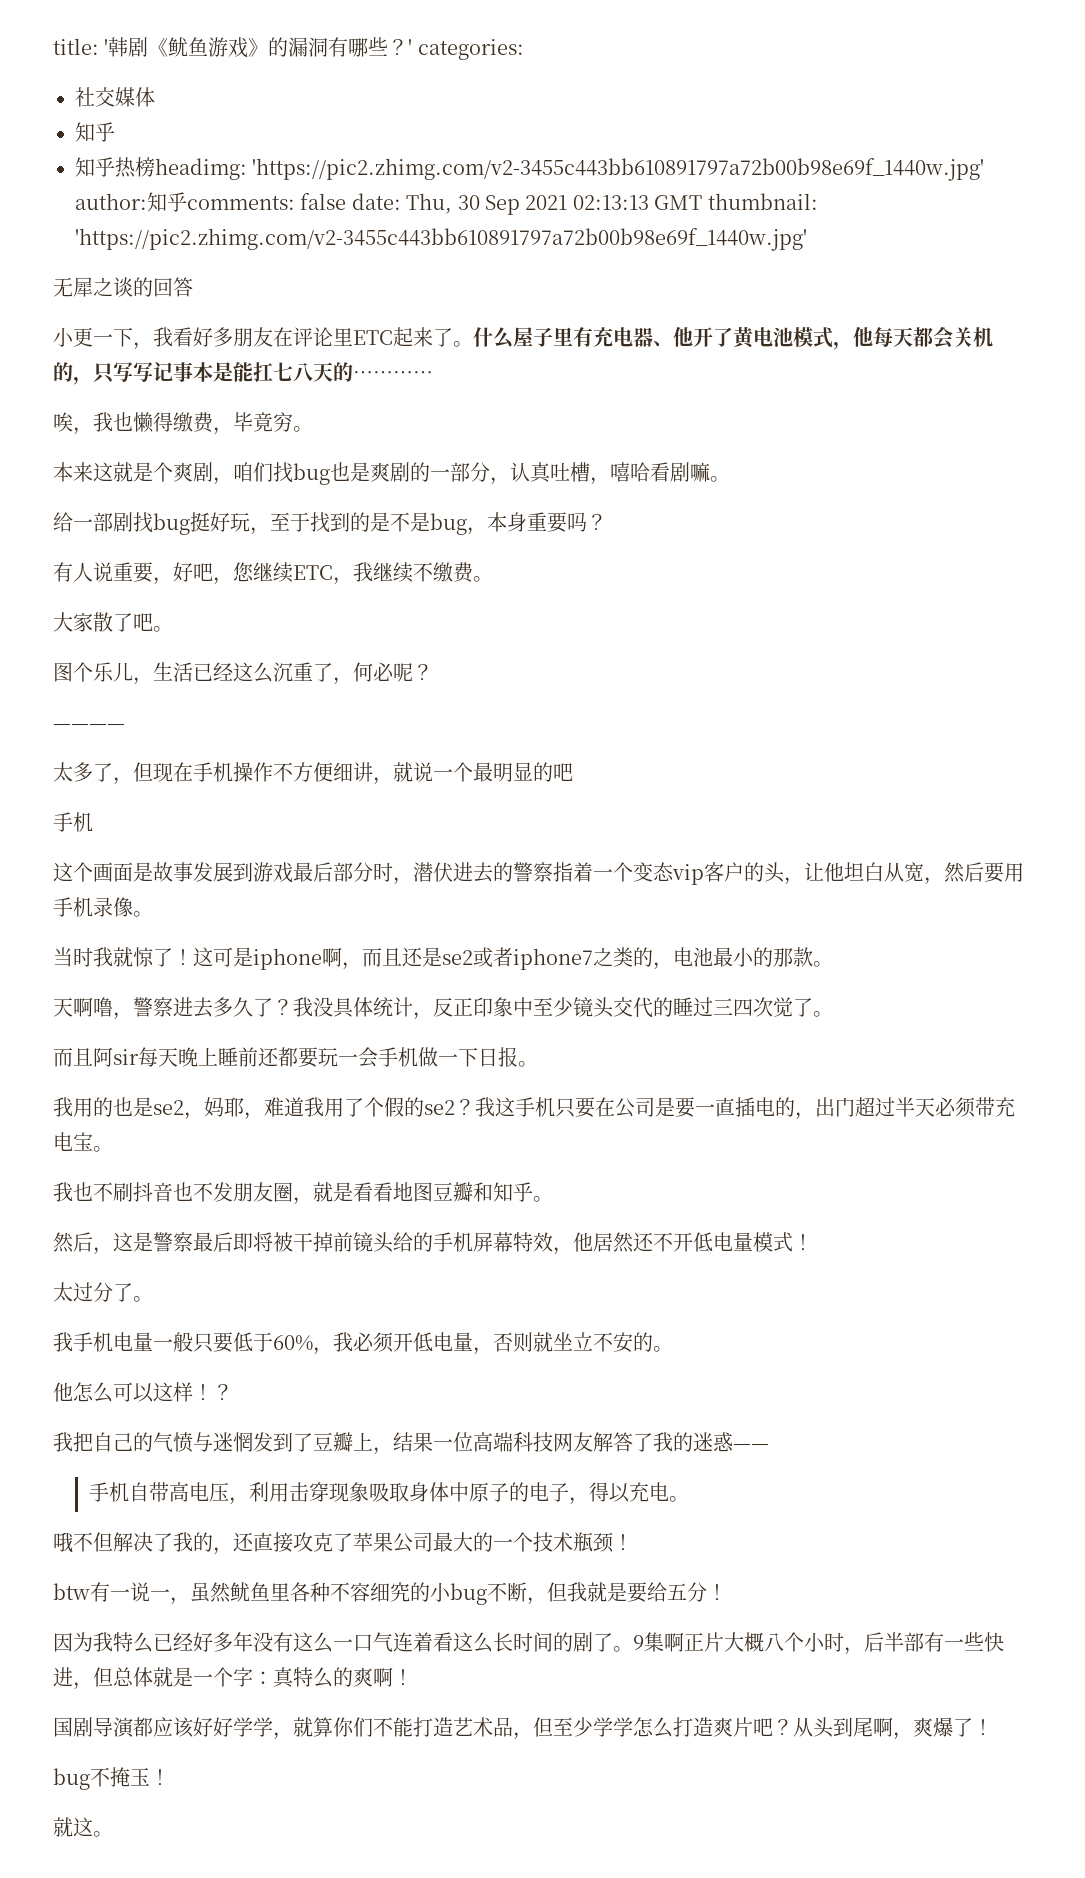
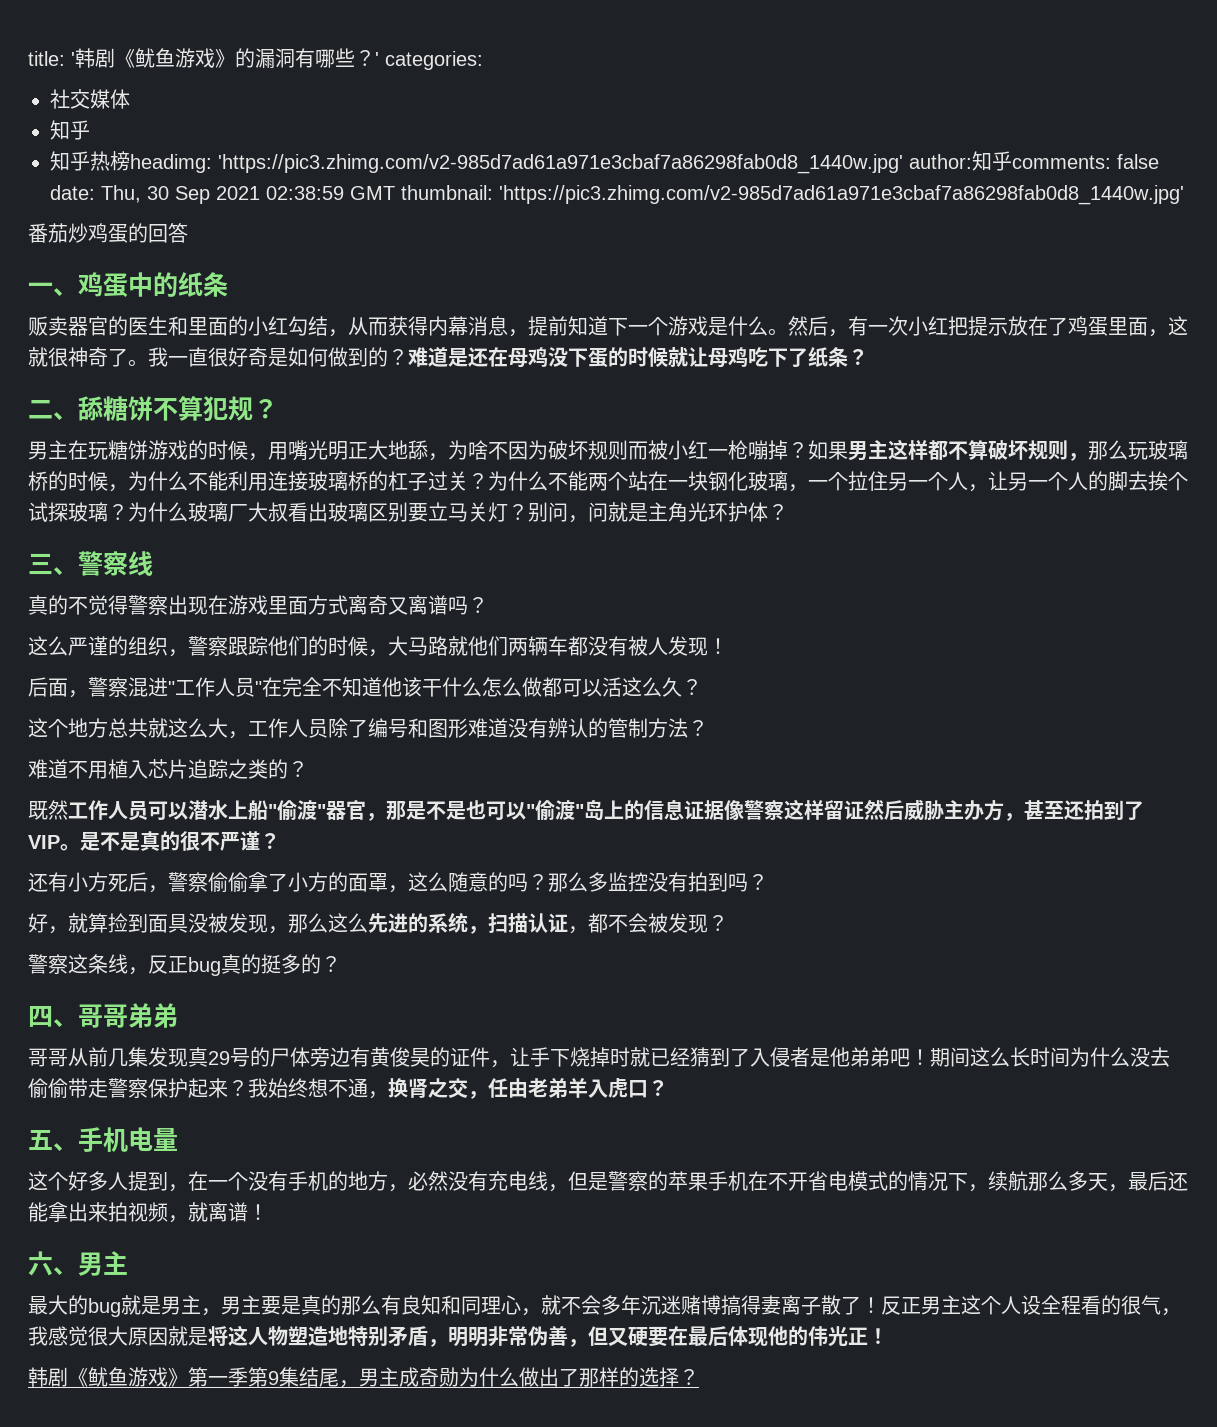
[252,158,985,181] 'https://pic2.zhimg.com/v2-3455c443bb610891797a72b00b98e69f_1440w.jpg' -> [218,154,903,174] 'https://pic3.zhimg.com/v2-985d7ad61a971e3cbaf7a86298fab0d8_1440w.jpg'
[572,195,649,210] 02:13:13 -> [266,186,344,200] 02:38:59
[75,228,807,251] [53,277,193,297] [53,326,993,350] [53,362,433,385] [53,412,313,435] [53,462,730,485] [53,512,607,535] [53,562,493,585] [53,612,173,632] [53,662,433,685] [53,724,125,730] [53,762,573,785] [53,812,93,832] [53,862,1024,885] [53,897,153,917] [53,947,833,970] [53,997,833,1020] [53,1047,538,1068] [53,1097,1015,1120] [53,1132,113,1152] [53,1182,553,1205] [53,1232,813,1255] [53,1282,153,1302] [53,1332,673,1355] [53,1382,233,1403] [53,1432,769,1455] [89,1482,690,1505] [53,1532,633,1555] [53,1582,727,1605] [53,1632,1004,1655] [53,1667,413,1690] [53,1717,993,1740] [53,1767,170,1790] [53,1817,113,1837] 'https://pic2.zhimg.com/v2-3455c443bb610891797a72b00b98e69f_1440w.jpg' // 无犀之谈的回答 // 小更一下，我看好多朋友在评论里ETC起来了。什么屋子里有充电器、他开了黄电池模式，他每天都会关机的，只写写记事本是能扛七八天的………… // 唉，我也懒得缴费，毕竟穷。 // 本来这就是个爽剧，咱们找bug也是爽剧的一部分，认真吐槽，嘻哈看剧嘛。 // 给一部剧找bug挺好玩，至于找到的是不是bug，本身重要吗？ // 有人说重要，好吧，您继续ETC，我继续不缴费。 // 大家散了吧。 // 图个乐儿，生活已经这么沉重了，何必呢？ // ———— // 太多了，但现在手机操作不方便细讲，就说一个最明显的吧 // 手机 // 这个画面是故事发展到游戏最后部分时，潜伏进去的警察指着一个变态vip客户的头，让他坦白从宽，然后要用手机录像。 // 当时我就惊了！这可是iphone啊，而且还是se2或者iphone7之类的，电池最小的那款。 // 天啊噜，警察进去多久了？我没具体统计，反正印象中至少镜头交代的睡过三四次觉了。 // 而且阿sir每天晚上睡前还都要玩一会手机做一下日报。 // 我用的也是se2，妈耶，难道我用了个假的se2？我这手机只要在公司是要一直插电的，出门超过半天必须带充电宝。 // 我也不刷抖音也不发朋友圈，就是看看地图豆瓣和知乎。 // 然后，这是警察最后即将被干掉前镜头给的手机屏幕特效，他居然还不开低电量模式！ // 太过分了。 // 我手机电量一般只要低于60%，我必须开低电量，否则就坐立不安的。 // 他怎么可以这样！？ // 我把自己的气愤与迷惘发到了豆瓣上，结果一位高端科技网友解答了我的迷惑—— // 手机自带高电压，利用击穿现象吸取身体中原子的电子，得以充电。 // 哦不但解决了我的，还直接攻克了苹果公司最大的一个技术瓶颈！ // btw有一说一，虽然鱿鱼里各种不容细究的小bug不断，但我就是要给五分！ // 因为我特么已经好多年没有这么一口气连着看这么长时间的剧了。9集啊正片大概八个小时，后半部有一些快进，但总体就是一个字：真特么的爽啊！ // 国剧导演都应该好好学学，就算你们不能打造艺术品，但至少学学怎么打造爽片吧？从头到尾啊，爽爆了！ // bug不掩玉！ // 就这。 -> [499,185,1184,205] [28,223,188,243] [28,272,228,297] [28,316,1188,337] [28,347,868,368] [28,396,278,422] [28,439,1188,461] [28,471,1188,492] [28,502,788,523] [28,551,153,576] [28,595,488,616] [28,636,728,657] [28,677,702,698] [28,718,708,739] [28,759,308,779] [28,799,1144,821] [28,831,280,851] [28,872,768,893] [28,912,728,934] [28,954,341,976] [28,1003,178,1028] [28,1047,1170,1068] [28,1078,668,1099] [28,1127,178,1152] [28,1171,1188,1192] [28,1202,268,1223] [28,1251,128,1276] [28,1295,1181,1317] [28,1325,888,1347] [28,1367,699,1388] 'https://pic3.zhimg.com/v2-985d7ad61a971e3cbaf7a86298fab0d8_1440w.jpg' // 番茄炒鸡蛋的回答 // 一、鸡蛋中的纸条 // 贩卖器官的医生和里面的小红勾结，从而获得内幕消息，提前知道下一个游戏是什么。然后，有一次小红把提示放在了鸡蛋里面，这就很神奇了。我一直很好奇是如何做到的？难道是还在母鸡没下蛋的时候就让母鸡吃下了纸条？ // 二、舔糖饼不算犯规？ // 男主在玩糖饼游戏的时候，用嘴光明正大地舔，为啥不因为破坏规则而被小红一枪嘣掉？如果男主这样都不算破坏规则，那么玩玻璃桥的时候，为什么不能利用连接玻璃桥的杠子过关？为什么不能两个站在一块钢化玻璃，一个拉住另一个人，让另一个人的脚去挨个试探玻璃？为什么玻璃厂大叔看出玻璃区别要立马关灯？别问，问就是主角光环护体？ // 三、警察线 // 真的不觉得警察出现在游戏里面方式离奇又离谱吗？ // 这么严谨的组织，警察跟踪他们的时候，大马路就他们两辆车都没有被人发现！ // 后面，警察混进"工作人员"在完全不知道他该干什么怎么做都可以活这么久？ // 这个地方总共就这么大，工作人员除了编号和图形难道没有辨认的管制方法？ // 难道不用植入芯片追踪之类的？ // 既然工作人员可以潜水上船"偷渡"器官，那是不是也可以"偷渡"岛上的信息证据像警察这样留证然后威胁主办方，甚至还拍到了VIP。是不是真的很不严谨？ // 还有小方死后，警察偷偷拿了小方的面罩，这么随意的吗？那么多监控没有拍到吗？ // 好，就算捡到面具没被发现，那么这么先进的系统，扫描认证，都不会被发现？ // 警察这条线，反正bug真的挺多的？ // 四、哥哥弟弟 // 哥哥从前几集发现真29号的尸体旁边有黄俊昊的证件，让手下烧掉时就已经猜到了入侵者是他弟弟吧！期间这么长时间为什么没去偷偷带走警察保护起来？我始终想不通，换肾之交，任由老弟羊入虎口？ // 五、手机电量 // 这个好多人提到，在一个没有手机的地方，必然没有充电线，但是警察的苹果手机在不开省电模式的情况下，续航那么多天，最后还能拿出来拍视频，就离谱！ // 六、男主 // 最大的bug就是男主，男主要是真的那么有良知和同理心，就不会多年沉迷赌博搞得妻离子散了！反正男主这个人设全程看的很气，我感觉很大原因就是将这人物塑造地特别矛盾，明明非常伪善，但又硬要在最后体现他的伟光正！ // 韩剧《鱿鱼游戏》第一季第9集结尾，男主成奇勋为什么做出了那样的选择？

